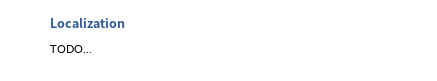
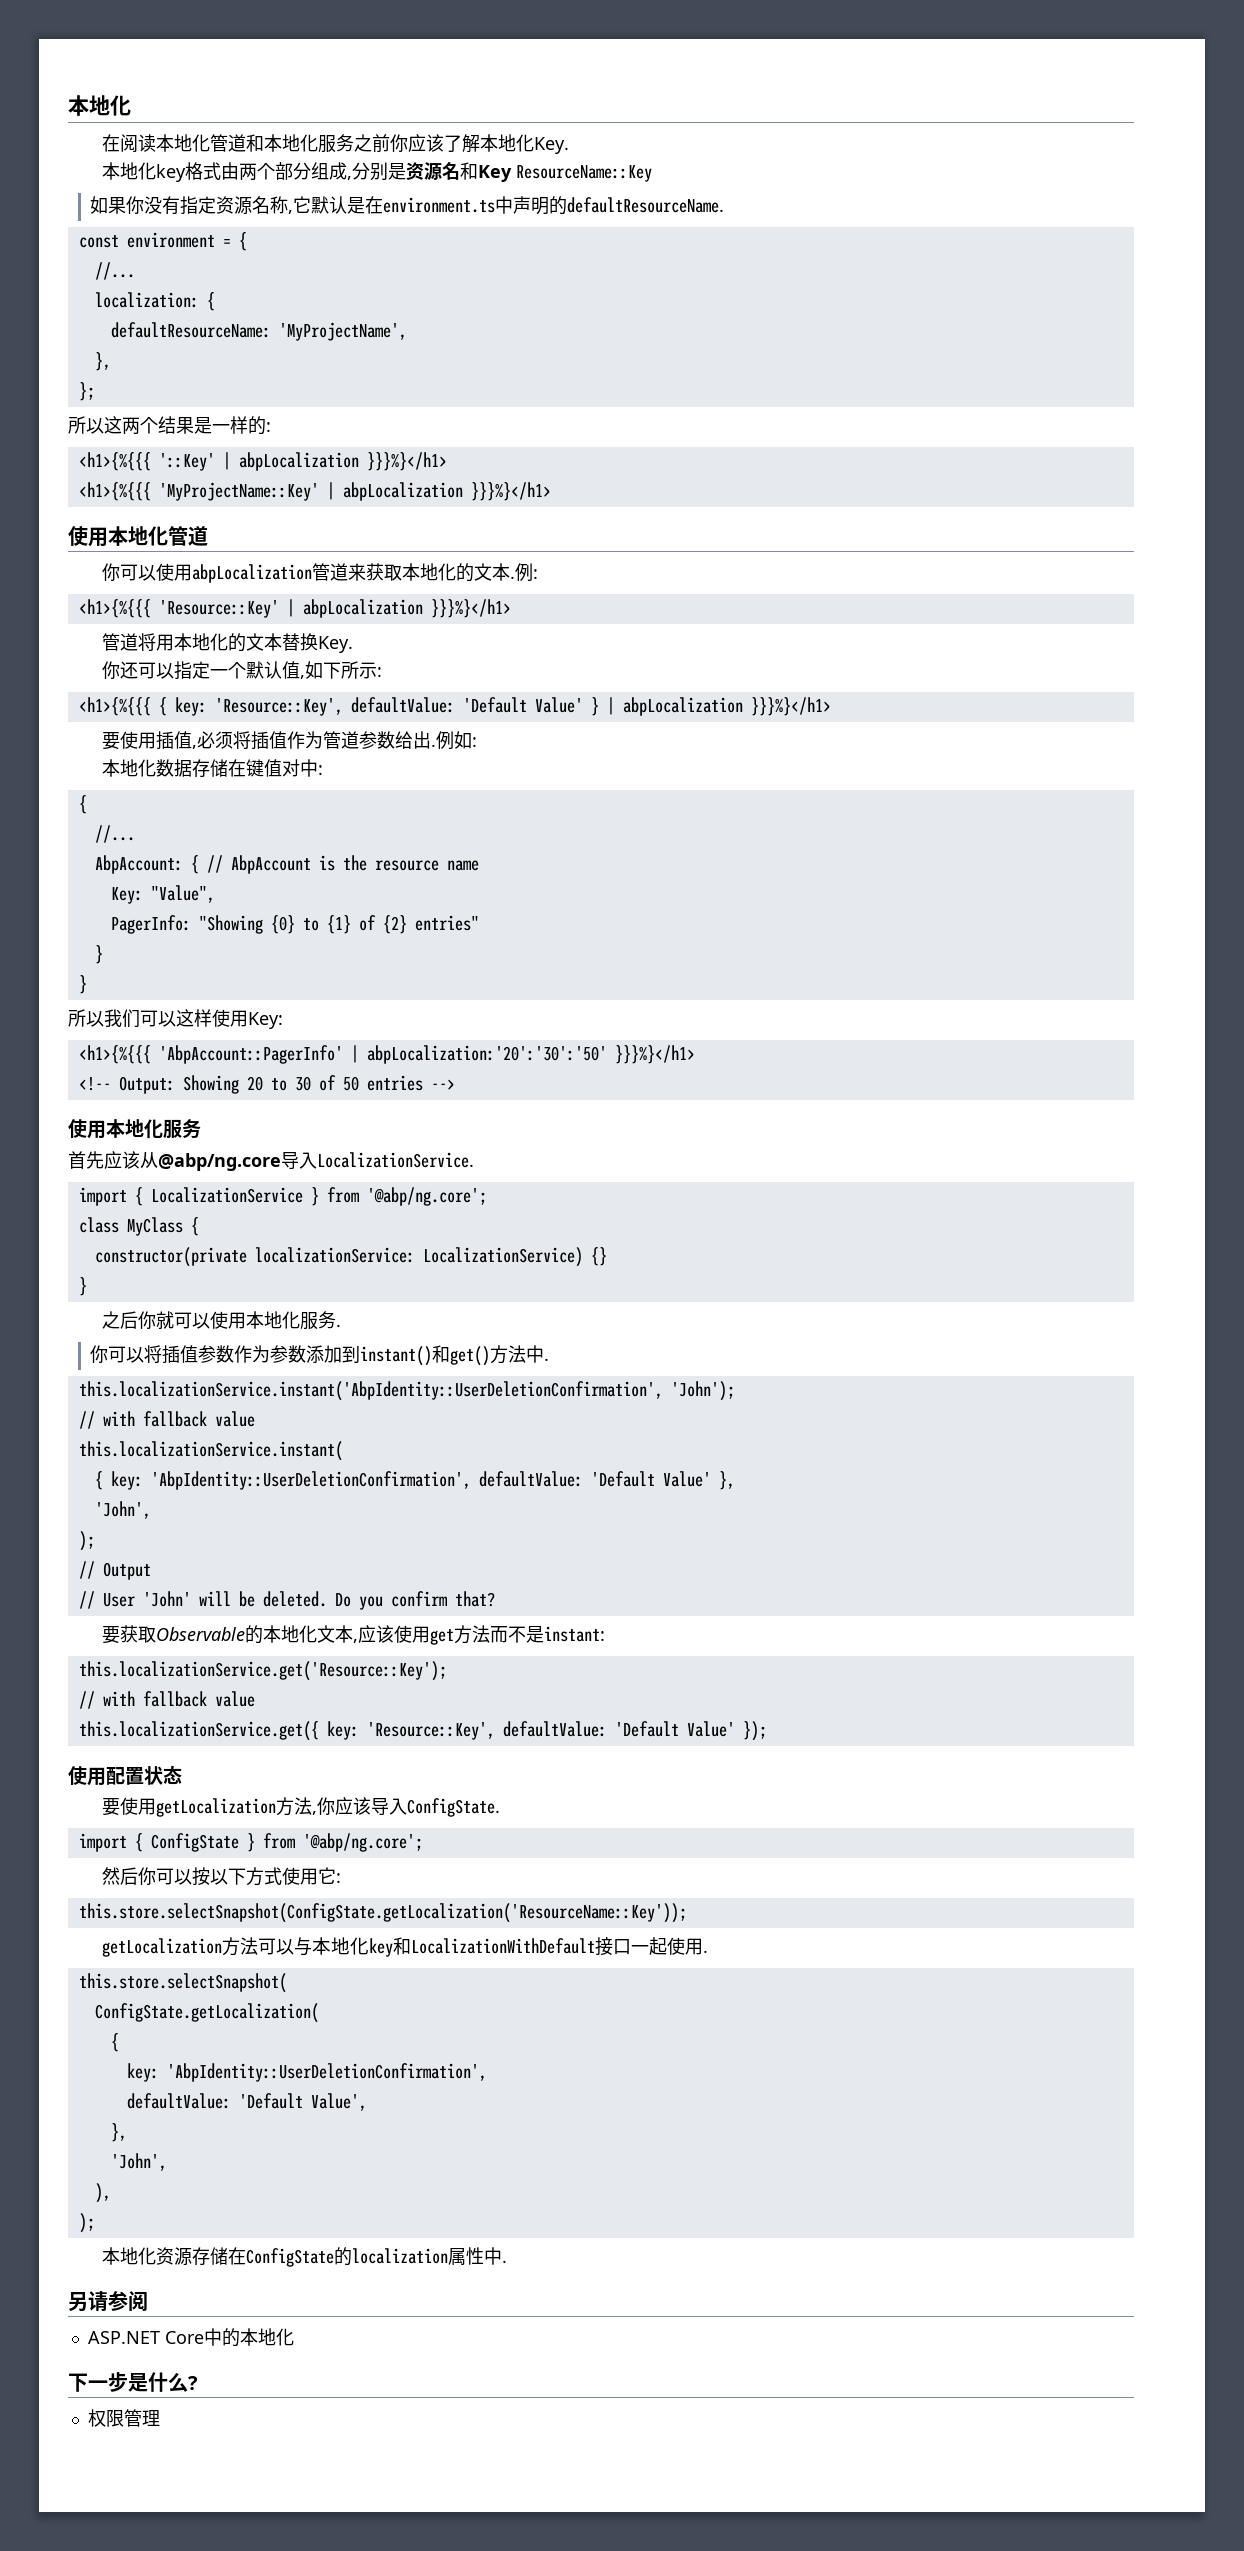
[50,17,125,28] [50,45,92,53] Localization // TODO... -> [68,95,131,116] [101,134,569,154] [101,162,652,182] [90,196,725,215] [78,232,247,251] [94,262,135,280] [94,292,215,311] [110,322,407,341] [94,352,111,371] [78,382,95,401] [68,416,271,435] [78,452,447,471] [78,482,551,501] [68,526,208,547] [101,563,538,583] [78,599,511,618] [101,633,353,653] [101,661,382,680] [78,697,831,716] [101,731,477,750] [101,759,323,777] [78,795,87,814] [94,825,135,843] [94,855,479,874] [110,885,215,904] [110,915,479,934] [94,945,103,964] [78,975,87,994] [68,1009,283,1029] [78,1045,695,1064] [78,1075,455,1094] [68,1119,201,1139] [68,1151,474,1171] [78,1187,487,1206] [78,1217,199,1236] [94,1247,607,1267] [78,1277,87,1296] [101,1311,341,1330] [90,1345,550,1366] [78,1381,735,1401] [78,1411,255,1429] [78,1441,343,1461] [94,1471,735,1490] [94,1501,151,1519] [78,1531,95,1551] [78,1561,151,1580] [78,1591,495,1610] [101,1625,605,1645] [78,1661,447,1681] [78,1691,255,1709] [78,1721,767,1741] [68,1765,182,1786] [101,1797,500,1817] [78,1833,423,1852] [101,1867,341,1886] [78,1903,687,1923] [101,1937,708,1957] [78,1973,287,1993] [94,2003,319,2023] [110,2033,119,2052] [126,2063,487,2082] [126,2093,367,2111] [110,2123,127,2142] [110,2153,167,2171] [94,2183,111,2203] [78,2213,95,2233] [101,2247,507,2267] [68,2291,148,2312] [87,2328,294,2347] [68,2372,198,2392] [87,2409,160,2427] 本地化 // 在阅读本地化管道和本地化服务之前你应该了解本地化Key. // 本地化key格式由两个部分组成,分别是资源名和Key ResourceName::Key // 如果你没有指定资源名称,它默认是在environment.ts中声明的defaultResourceName. // const environment = { // //... // localization: { // defaultResourceName: 'MyProjectName', // }, // }; // 所以这两个结果是一样的: // <h1>{%{{{ '::Key' | abpLocalization }}}%}</h1> // <h1>{%{{{ 'MyProjectName::Key' | abpLocalization }}}%}</h1> // 使用本地化管道 // 你可以使用abpLocalization管道来获取本地化的文本.例: // <h1>{%{{{ 'Resource::Key' | abpLocalization }}}%}</h1> // 管道将用本地化的文本替换Key. // 你还可以指定一个默认值,如下所示: // <h1>{%{{{ { key: 'Resource::Key', defaultValue: 'Default Value' } | abpLocalization }}}%}</h1> // 要使用插值,必须将插值作为管道参数给出.例如: // 本地化数据存储在键值对中: // { // //... // AbpAccount: { // AbpAccount is the resource name // Key: "Value", // PagerInfo: "Showing {0} to {1} of {2} entries" // } // } // 所以我们可以这样使用Key: // <h1>{%{{{ 'AbpAccount::PagerInfo' | abpLocalization:'20':'30':'50' }}}%}</h1> // <!-- Output: Showing 20 to 30 of 50 entries --> // 使用本地化服务 // 首先应该从@abp/ng.core导入LocalizationService. // import { LocalizationService } from '@abp/ng.core'; // class MyClass { // constructor(private localizationService: LocalizationService) {} // } // 之后你就可以使用本地化服务. // 你可以将插值参数作为参数添加到instant()和get()方法中. // this.localizationService.instant('AbpIdentity::UserDeletionConfirmation', 'John'); // // with fallback value // this.localizationService.instant( // { key: 'AbpIdentity::UserDeletionConfirmation', defaultValue: 'Default Value' }, // 'John', // ); // // Output // // User 'John' will be deleted. Do you confirm that? // 要获取Observable的本地化文本,应该使用get方法而不是instant: // this.localizationService.get('Resource::Key'); // // with fallback value // this.localizationService.get({ key: 'Resource::Key', defaultValue: 'Default Value' }); // 使用配置状态 // 要使用getLocalization方法,你应该导入ConfigState. // import { ConfigState } from '@abp/ng.core'; // 然后你可以按以下方式使用它: // this.store.selectSnapshot(ConfigState.getLocalization('ResourceName::Key')); // getLocalization方法可以与本地化key和LocalizationWithDefault接口一起使用. // this.store.selectSnapshot( // ConfigState.getLocalization( // { // key: 'AbpIdentity::UserDeletionConfirmation', // defaultValue: 'Default Value', // }, // 'John', // ), // ); // 本地化资源存储在ConfigState的localization属性中. // 另请参阅 // ASP.NET Core中的本地化 // 下一步是什么? // 权限管理

